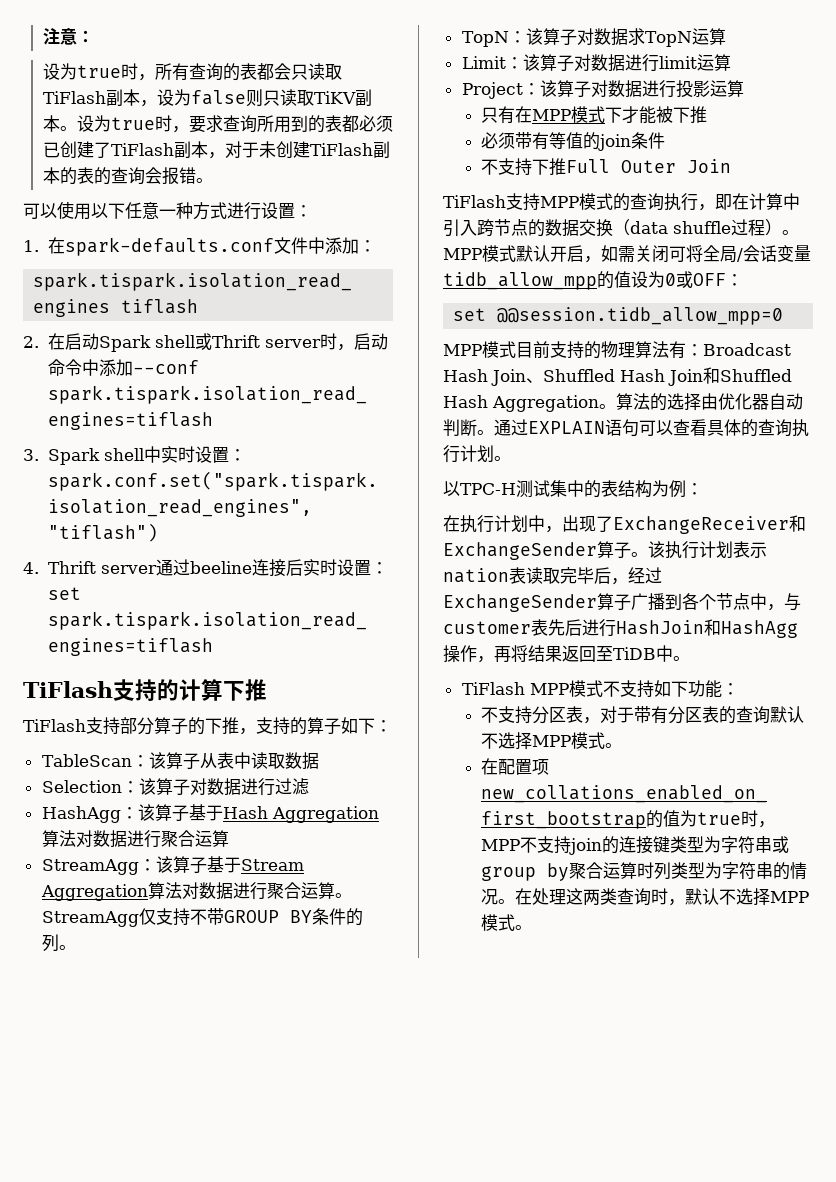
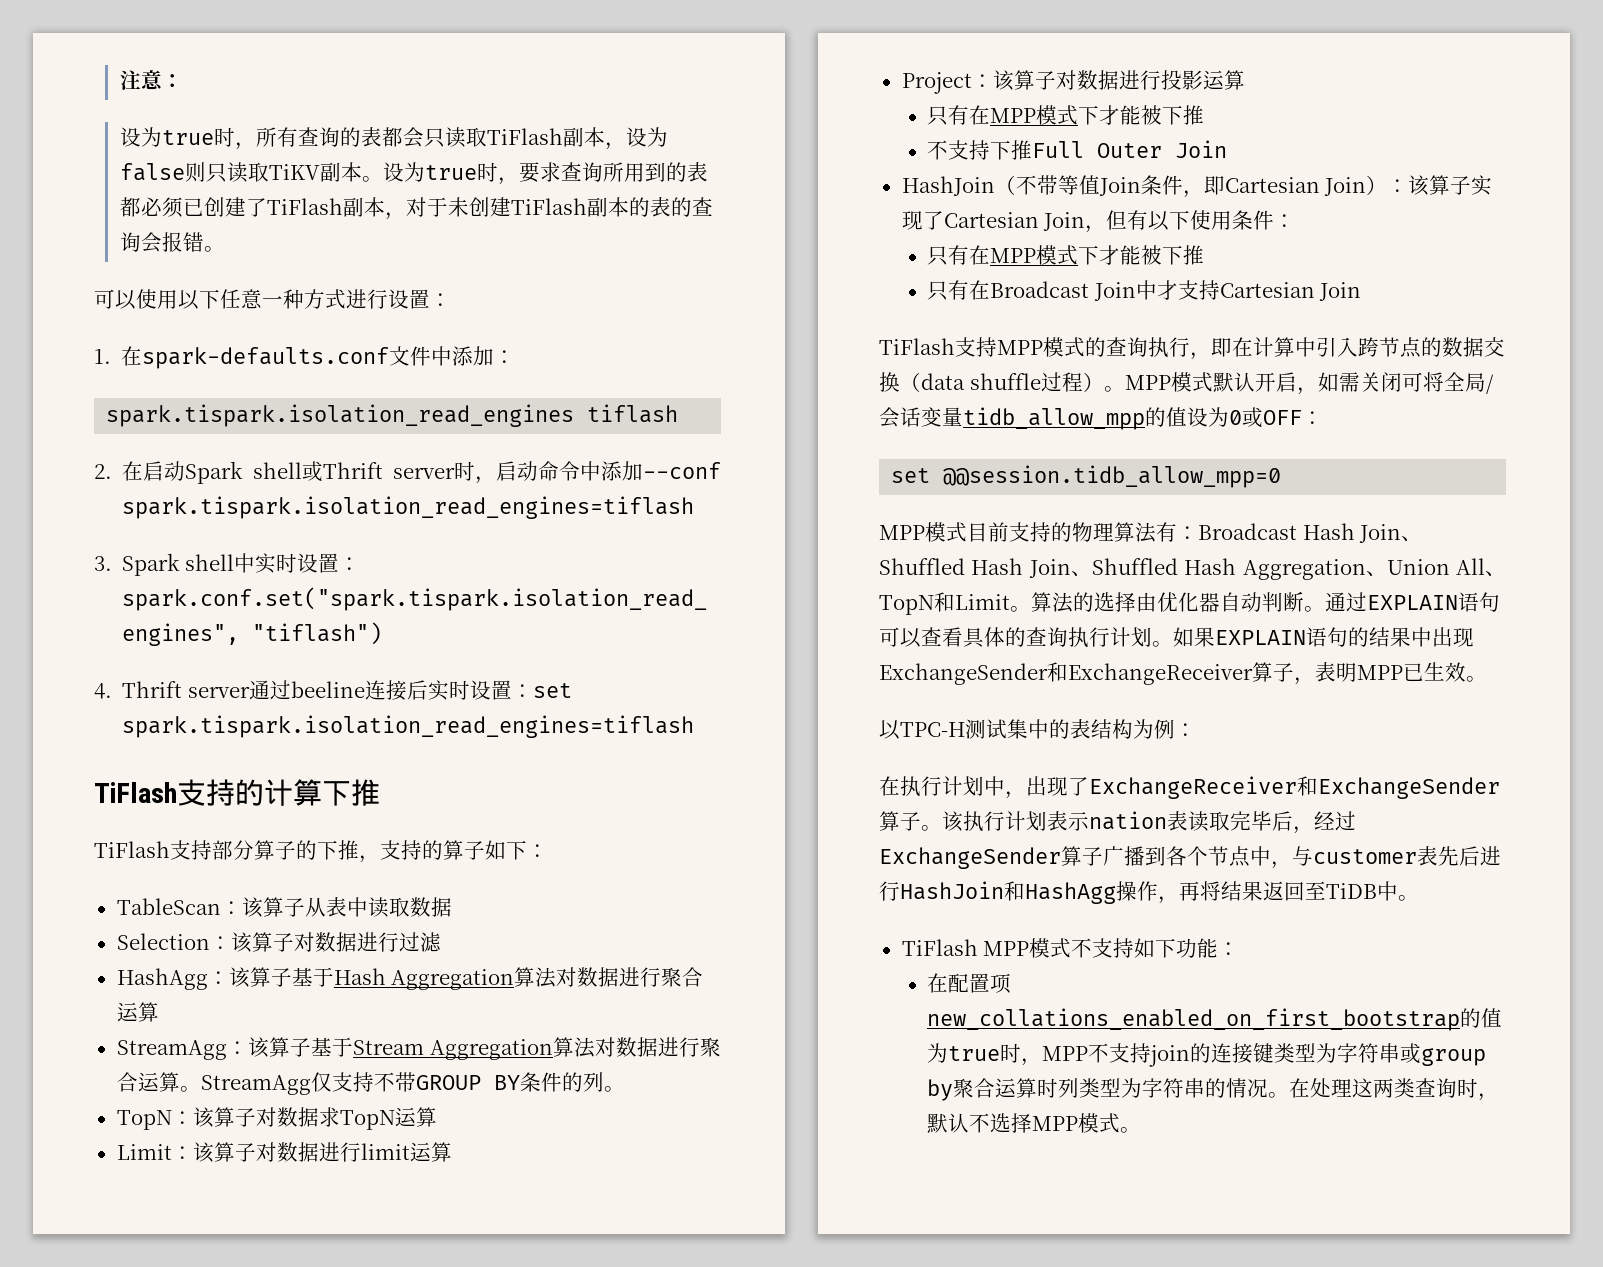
[481,132,666,151] // 必须带有等值的join条件 -> (1205, 115) none
(732, 166) none -> [901,175,1493,198] [901,210,1296,233] [927,245,1205,266] [927,280,1362,301] // HashJoin（不带等值Join条件，即Cartesian Join）：该算子实现了Cartesian Join，但有以下使用条件： // 只有在MPP模式下才能被下推 // 只有在Broadcast Join中才支持Cartesian Join
[703,367,720,384] 和 -> [1070,571,1092,577] 、
(599, 403) none -> [1365,558,1506,577] [879,592,1010,615] 、Union All、TopN和Limit
(511, 458) none -> [1173,627,1474,647] [879,662,1487,685] 如果EXPLAIN语句的结果中出现ExchangeSender和ExchangeReceiver算子，表明MPP已生效。
[481,706,805,724] [481,732,623,750] // 不支持分区表，对于带有分区表的查询默认不选择MPP模式。 -> (1240, 949) none

